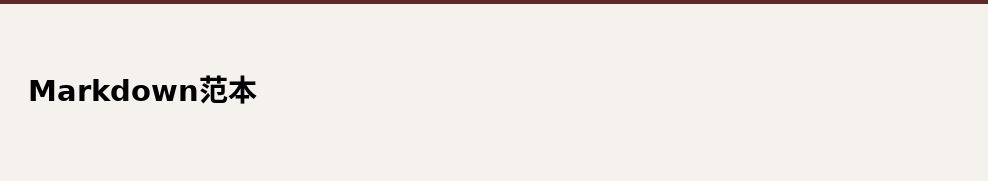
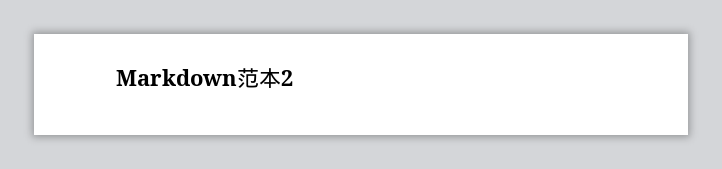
(257, 89) none -> [281,70,293,86] 2

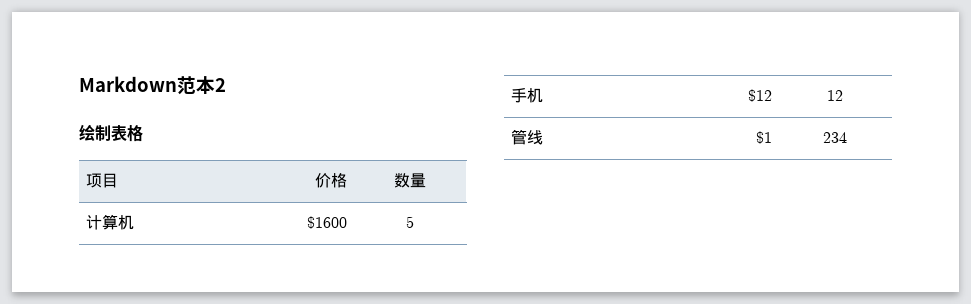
(293, 78) none -> [79,124,143,142] [86,173,119,188] [314,173,347,188] [394,173,426,188] [86,214,135,230] [306,216,347,229] [406,216,414,228] [511,88,544,103] [747,89,772,102] [827,90,843,101] [511,129,544,145] [755,131,772,144] [823,132,847,143] // 绘制表格 // 项目 | 价格 | 数量 // 计算机 | $1600 | 5 // 手机 | $12 | 12 // 管线 | $1 | 234

